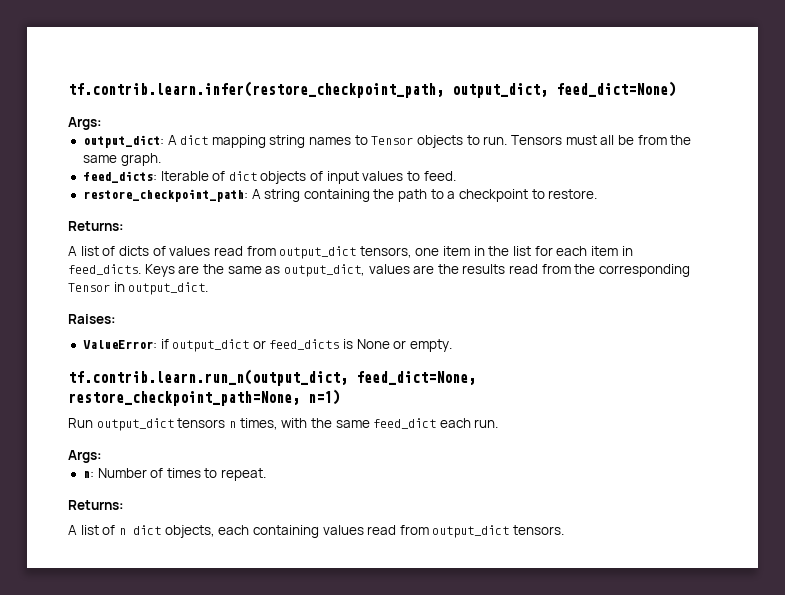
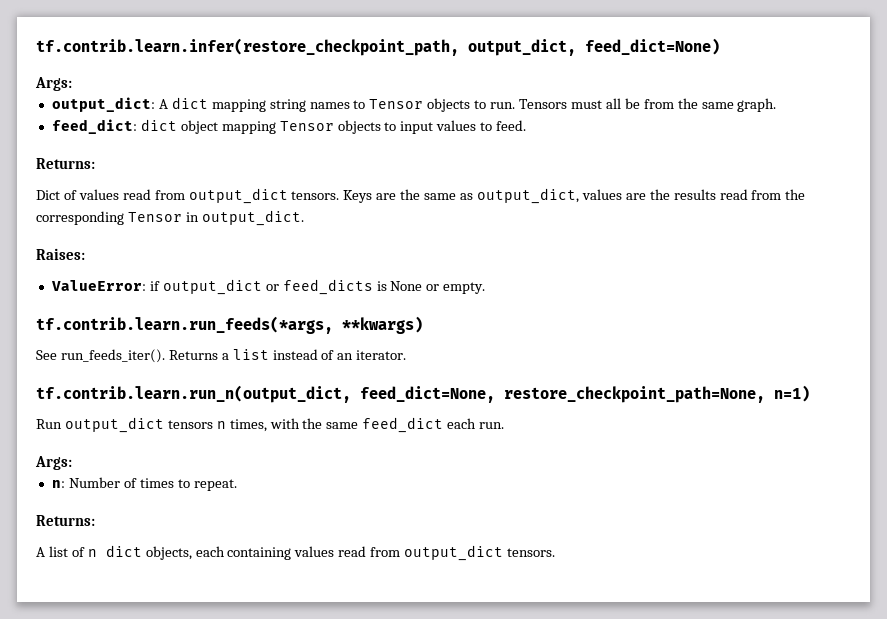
[82,171,456,184] [82,189,598,202] [68,221,124,231] [68,246,149,256] feed_dicts: Iterable of dict objects of input values to feed. // restore_checkpoint_path: A string containing the path to a checkpoint to restore. // Returns: // A list of dicts -> [51,119,527,134] [36,158,95,169] [36,190,60,200] feed_dict: dict object mapping Tensor objects to input values to feed. // Returns: // Dict
[359,246,633,258] [68,264,141,275] tensors, one item in the list for each item in feed_dicts. -> [291,191,340,200] tensors.
(453, 345) none -> [36,316,423,334] [36,349,407,363] // tf.contrib.learn.run_feeds(*args, **kwargs) // See run_feeds_iter(). Returns a list instead of an iterator.

